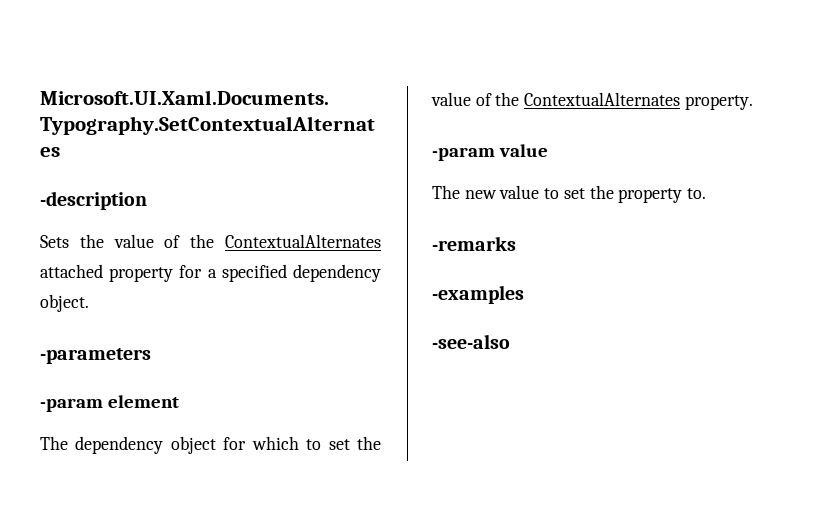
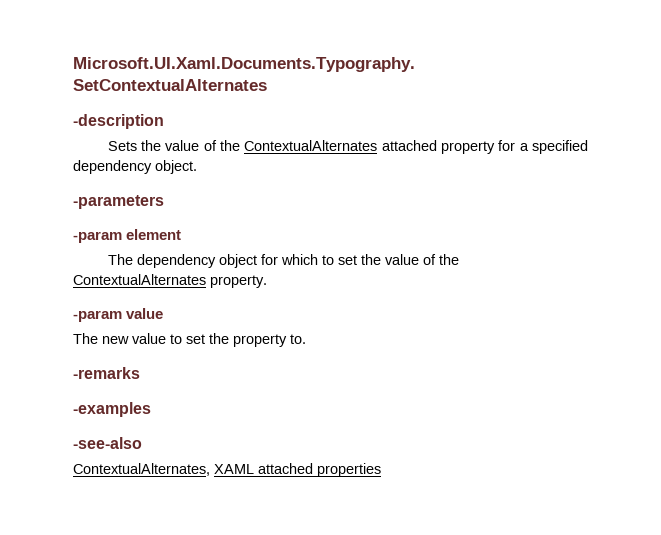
(510, 341) none -> [73,463,381,477] // ContextualAlternates, XAML attached properties

